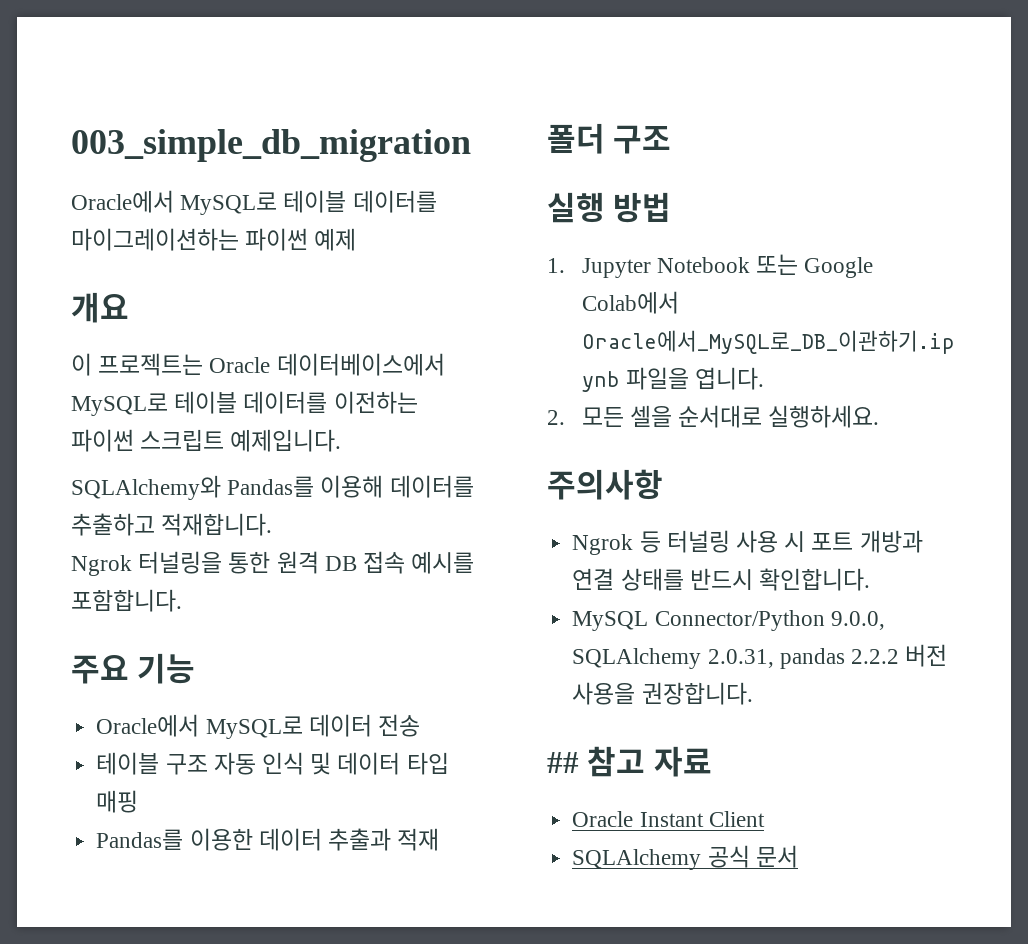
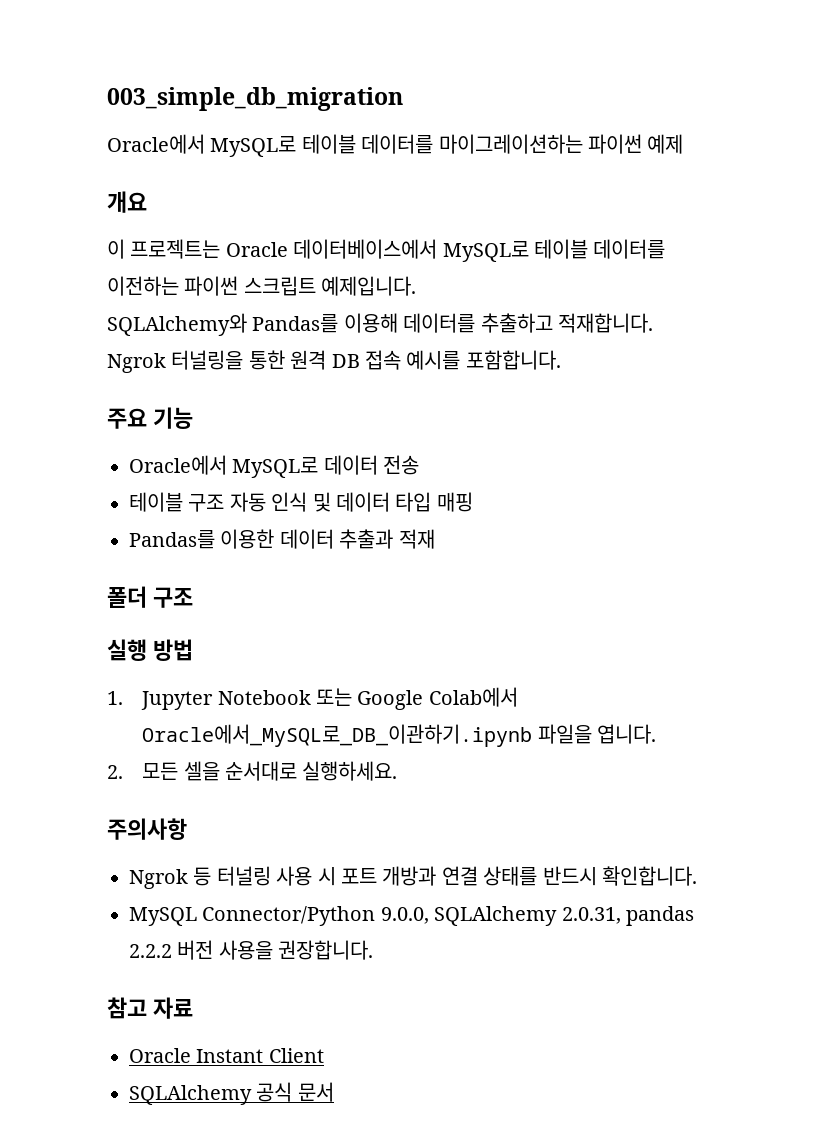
[547,752,579,773] ## -> (374, 950) none

